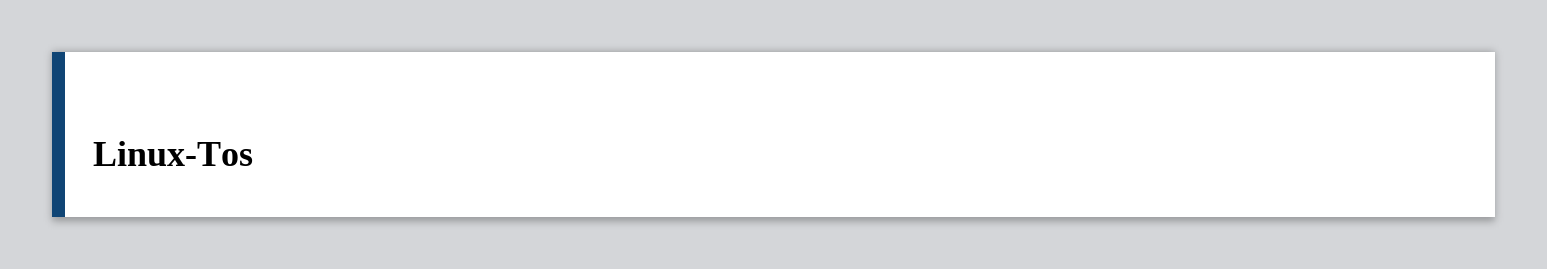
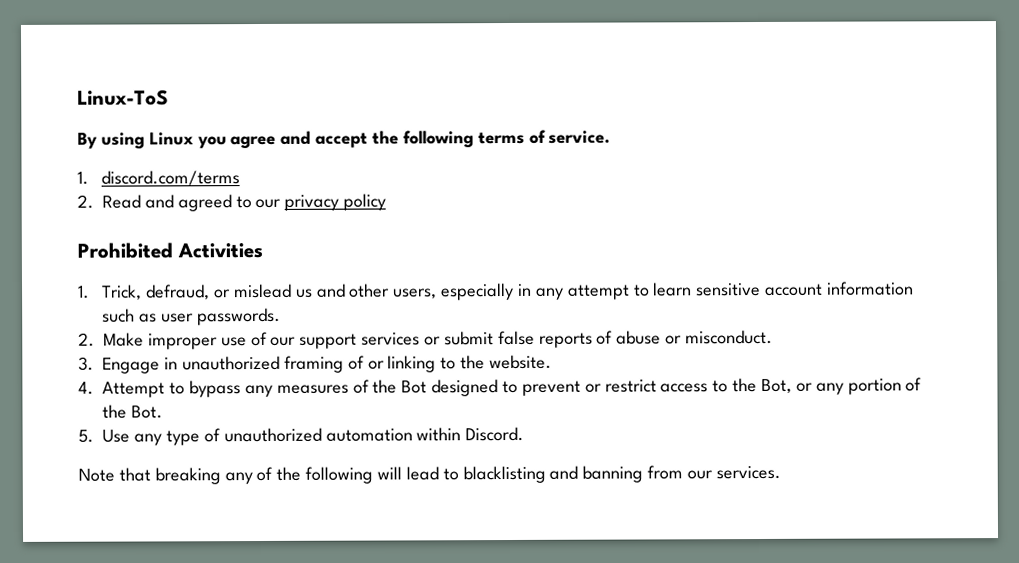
[93,141,253,166] Linux-Tos -> [77,89,169,106] [77,129,611,149] [77,170,241,186] [77,193,387,212] [77,242,263,259] [78,281,915,301] [102,307,281,326] [78,329,774,350] [78,354,553,374] [78,377,923,398] [102,404,164,419] [78,426,525,446] [78,465,781,485] Linux-ToS // By using Linux you agree and accept the following terms of service. // 1. discord.com/terms // 2. Read and agreed to our privacy policy // Prohibited Activities // 1. Trick, defraud, or mislead us and other users, especially in any attempt to learn sensitive account information such as user passwords. // 2. Make improper use of our support services or submit false reports of abuse or misconduct. // 3. Engage in unauthorized framing of or linking to the website. // 4. Attempt to bypass any measures of the Bot designed to prevent or restrict access to the Bot, or any portion of the Bot. // 5. Use any type of unauthorized automation within Discord. // Note that breaking any of the following will lead to blacklisting and banning from our services.

